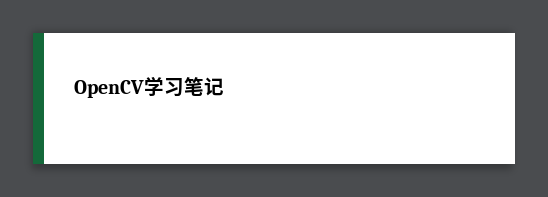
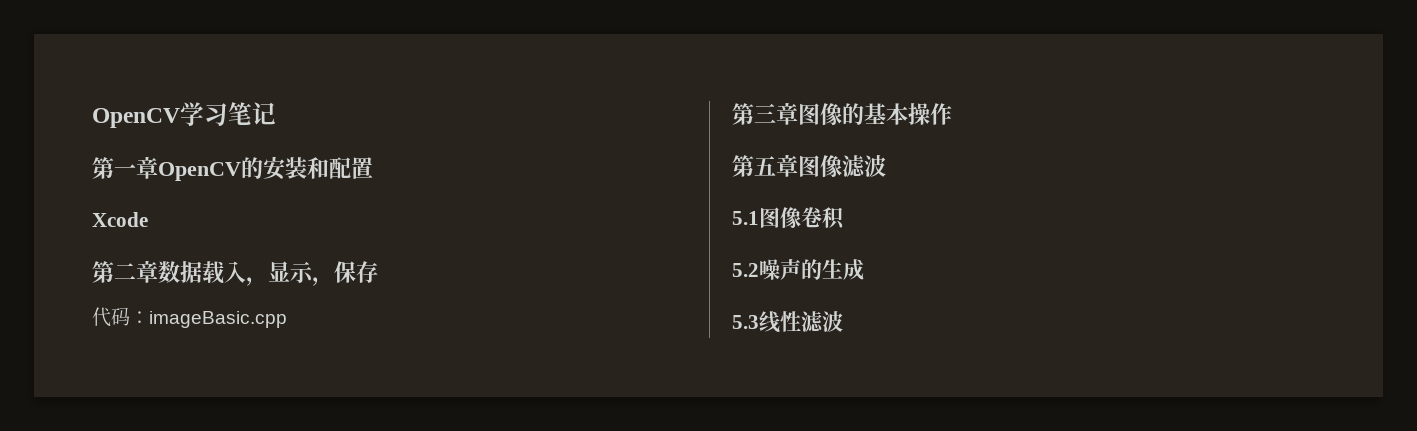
(224, 86) none -> [92,156,373,181] [92,212,148,227] [92,260,378,286] [92,307,287,328] [732,102,952,126] [732,154,886,178] [732,207,845,230] [732,259,864,281] [732,311,843,333] // 第一章OpenCV的安装和配置 // Xcode // 第二章数据载入，显示，保存 // 代码：imageBasic.cpp // 第三章图像的基本操作 // 第五章图像滤波 // 5.1图像卷积 // 5.2噪声的生成 // 5.3线性滤波

